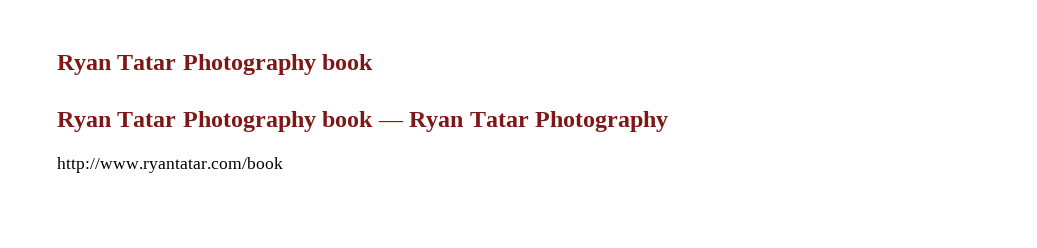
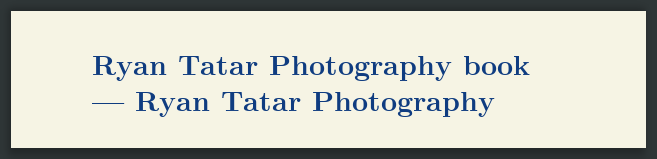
[57,54,374,75] [57,111,374,132] Ryan Tatar Photography book // Ryan Tatar Photography book -> [92,56,530,81] Ryan Tatar Photography book
[57,157,283,173] // http://www.ryantatar.com/book -> (495, 104) none

